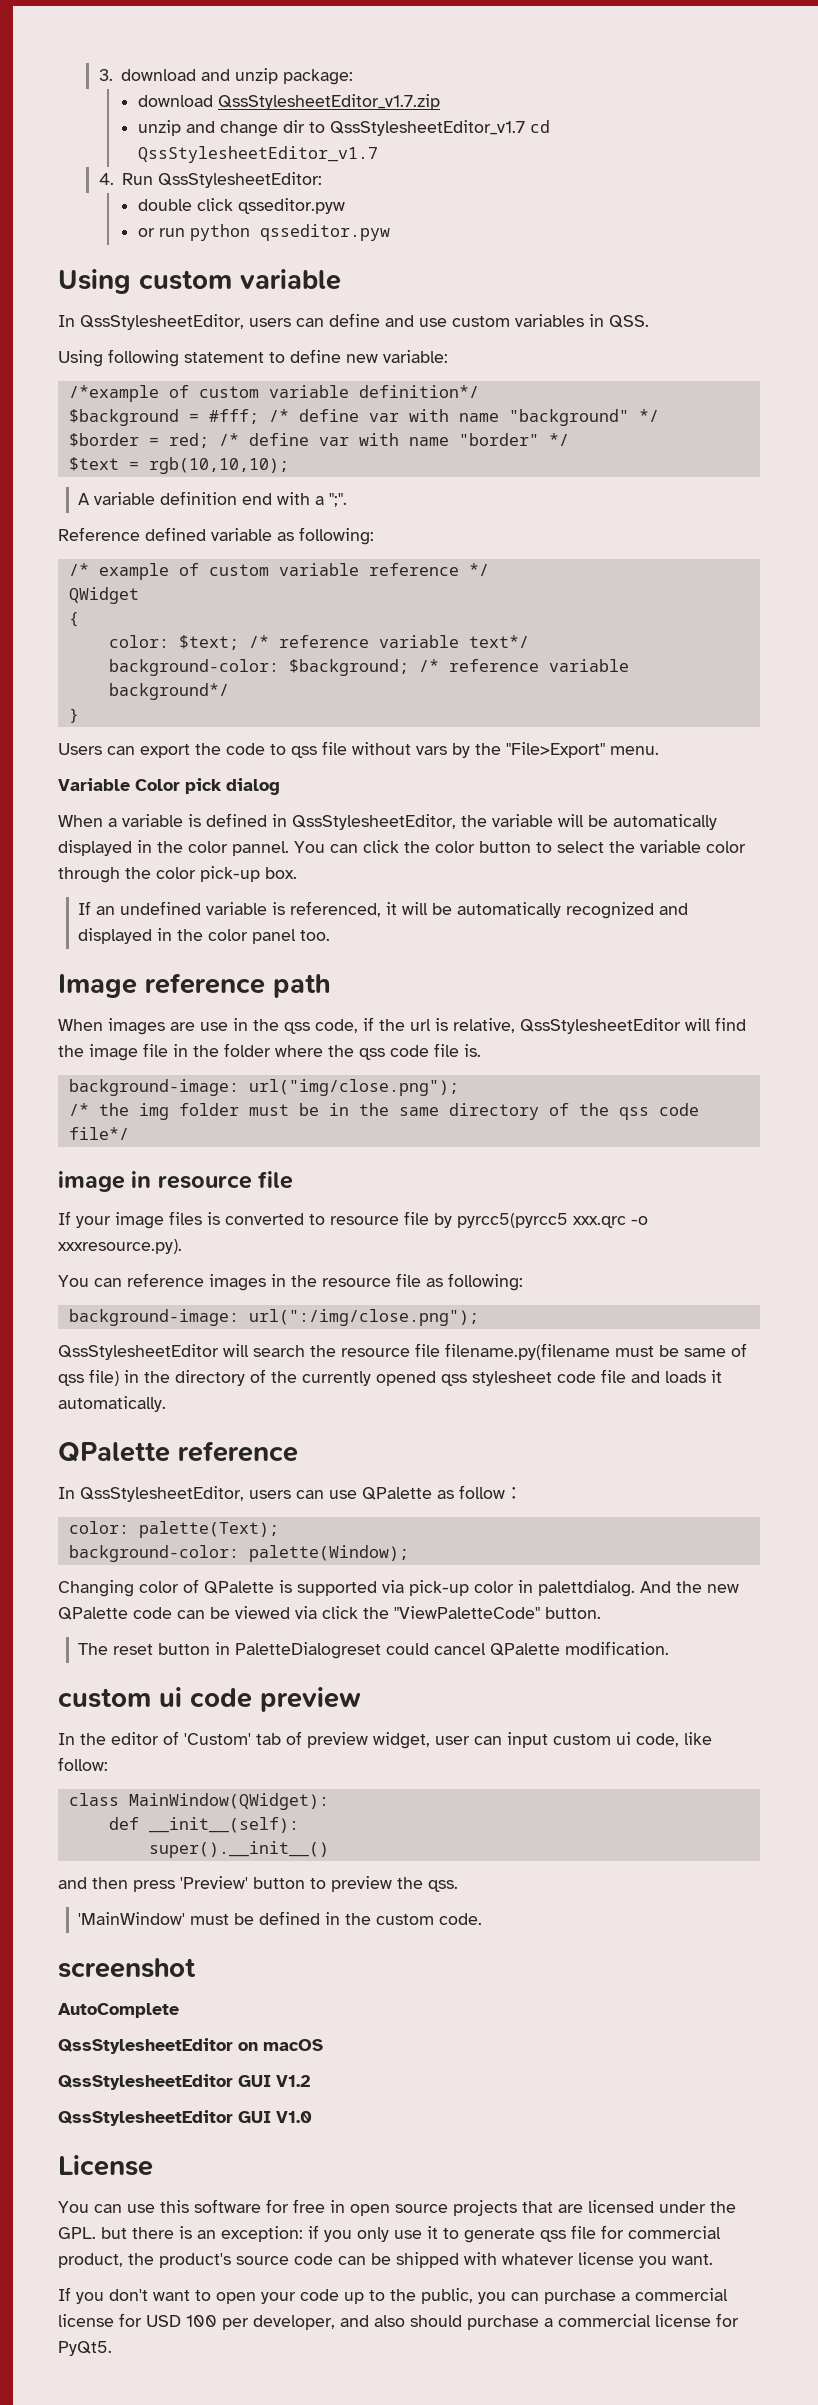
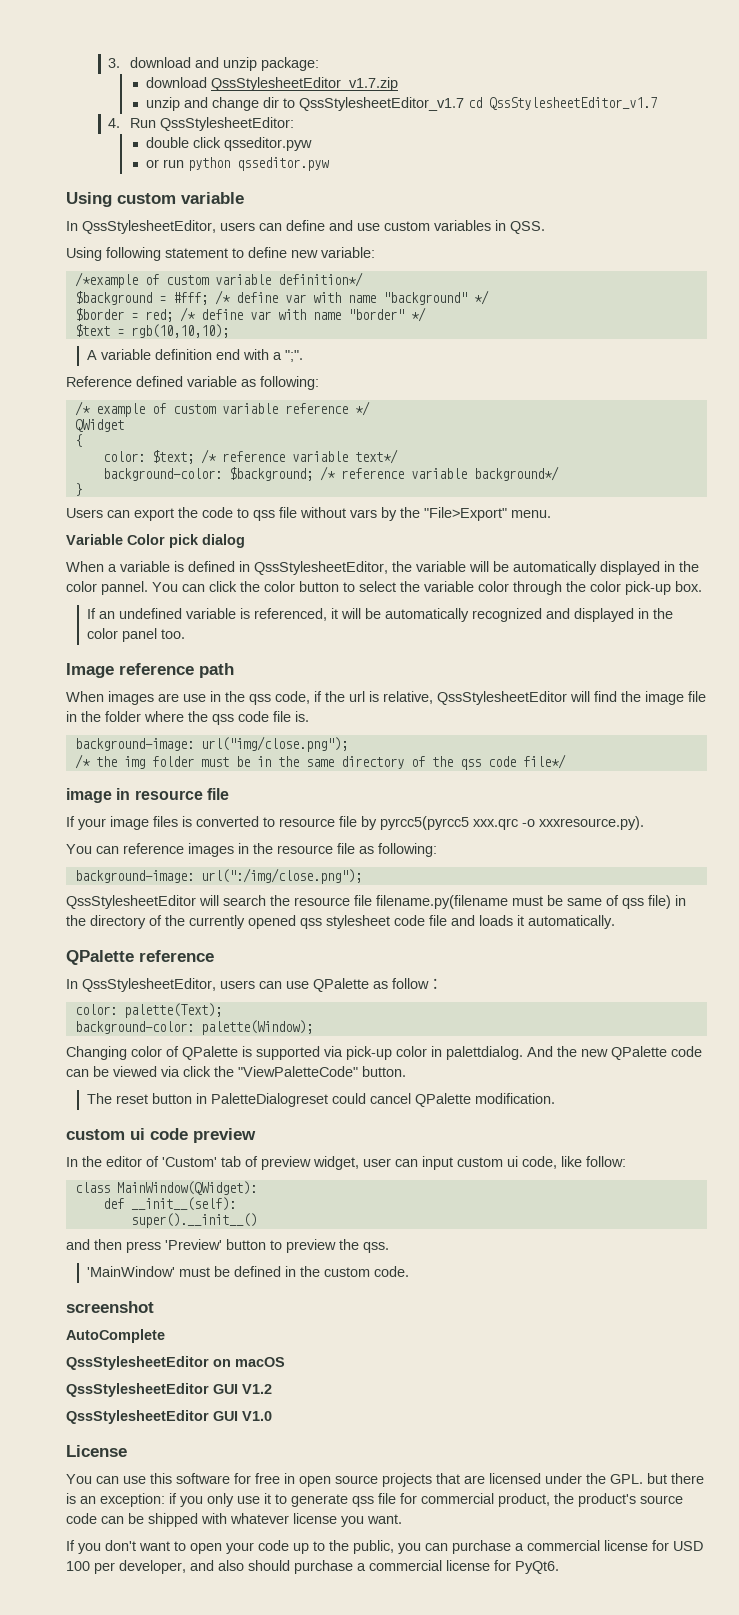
[58,2341,112,2356] PyQt5. -> [515,1561,559,1574] PyQt6.

